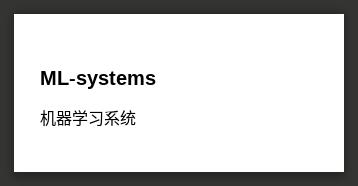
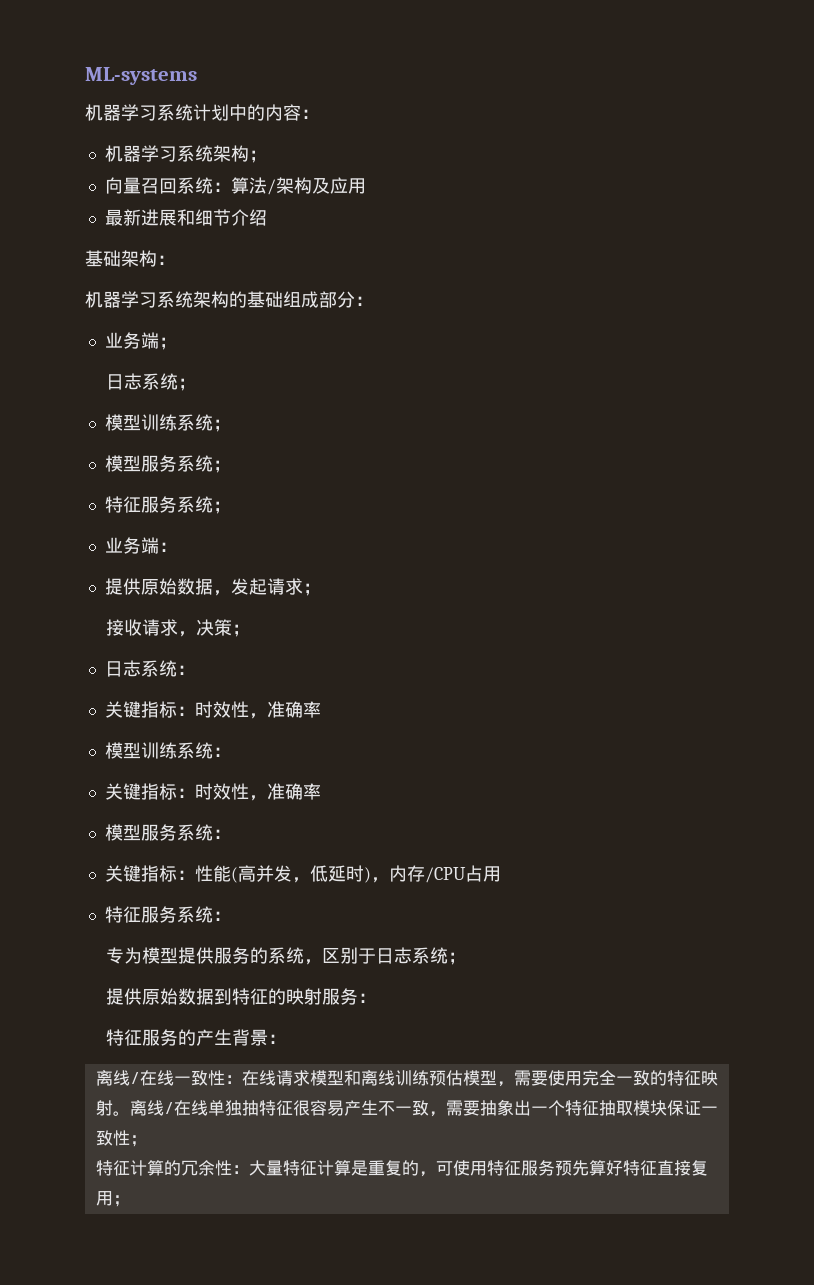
(136, 118) none -> [193,104,319,121] [104,145,267,163] [104,177,366,195] [104,209,267,226] [85,250,175,267] [85,291,373,308] [104,332,177,350] [106,373,197,391] [104,414,231,432] [104,455,231,473] [104,496,231,514] [104,537,177,554] [104,578,321,596] [106,619,251,637] [104,660,195,677] [104,701,321,719] [104,742,231,759] [104,783,321,801] [104,824,231,841] [104,865,501,883] [104,906,231,923] [106,947,467,965] [106,988,377,1005] [106,1029,287,1046] [95,1070,718,1087] [95,1099,718,1117] [95,1130,147,1147] [95,1160,708,1177] [95,1191,130,1207] 计划中的内容： // 机器学习系统架构； // 向量召回系统：算法/架构及应用 // 最新进展和细节介绍 // 基础架构： // 机器学习系统架构的基础组成部分： // 业务端； // 日志系统； // 模型训练系统； // 模型服务系统； // 特征服务系统； // 业务端： // 提供原始数据，发起请求； // 接收请求，决策； // 日志系统： // 关键指标：时效性，准确率 // 模型训练系统： // 关键指标：时效性，准确率 // 模型服务系统： // 关键指标：性能(高并发，低延时)，内存/CPU占用 // 特征服务系统： // 专为模型提供服务的系统，区别于日志系统； // 提供原始数据到特征的映射服务： // 特征服务的产生背景： // 离线/在线一致性：在线请求模型和离线训练预估模型，需要使用完全一致的特征映射。离线/在线单独抽特征很容易产生不一致，需要抽象出一个特征抽取模块保证一致性； // 特征计算的冗余性：大量特征计算是重复的，可使用特征服务预先算好特征直接复用；

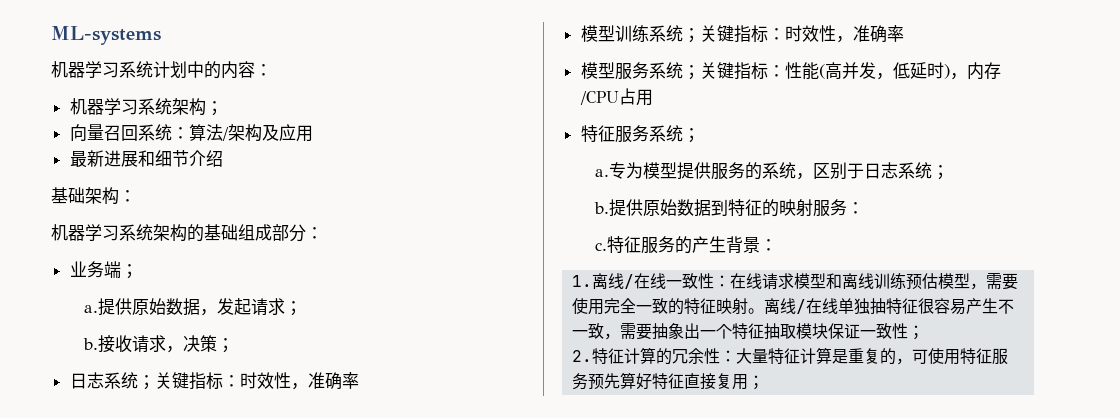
[106,373,197,391] [104,414,231,432] [104,455,231,473] [104,496,231,514] [104,537,177,554] 日志系统； // 模型训练系统； // 模型服务系统； // 特征服务系统； // 业务端： // -> [84,305,99,313] a.
(321, 589) none -> [83,338,99,350] b.
[176,665,195,675] ： // -> [137,375,155,390] ；
[212,747,231,757] ： // -> [682,28,700,43] ；
[212,829,231,839] ： // -> [682,65,700,80] ；
[212,911,231,921] ： // -> [682,128,700,143] [595,169,610,177] ； // a.
(467, 958) none -> [594,202,610,214] b.
(377, 998) none -> [595,242,608,251] c.
(287, 1039) none -> [572,275,593,287] 1.
(147, 1141) none -> [572,350,593,362] 2.

